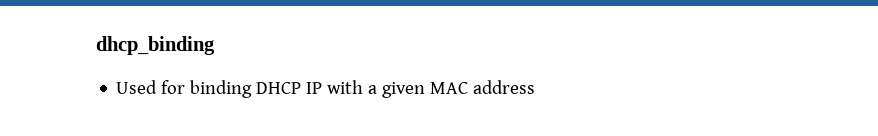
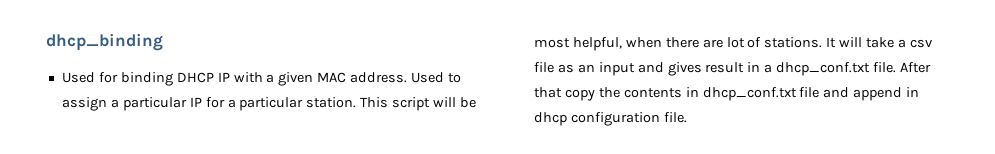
[473,80,536,94] address -> [350,72,462,83] [61,97,477,111] [533,37,933,51] [533,62,932,76] [533,87,920,101] [533,112,687,126] address. Used to assign a particular IP for a particular station. This script will be most helpful, when there are lot of stations. It will take a csv file as an input and gives result in a dhcp_conf.txt file. After that copy the contents in dhcp_conf.txt file and append in dhcp configuration file.

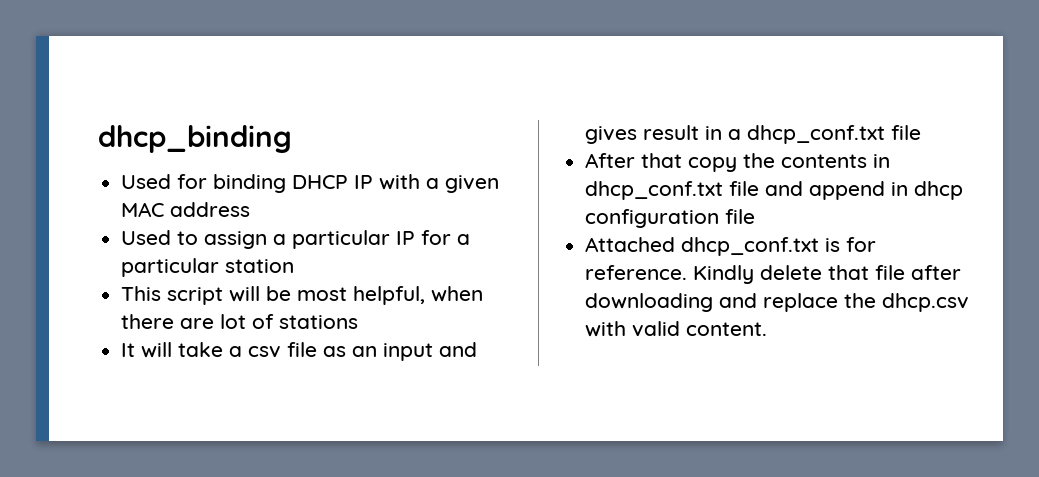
[350,72,408,83] address. -> [170,202,251,217] address //
[306,97,357,108] station. -> [225,259,295,273] station //
[764,37,823,48] stations. -> [279,315,359,329] stations //
[873,62,897,73] file. -> [891,125,922,140] file //
[663,112,687,123] file. -> [725,209,756,224] [585,237,877,256] [585,265,962,284] [585,293,970,312] [585,321,768,337] file // Attached dhcp_conf.txt is for reference. Kindly delete that file after downloading and replace the dhcp.csv with valid content.

